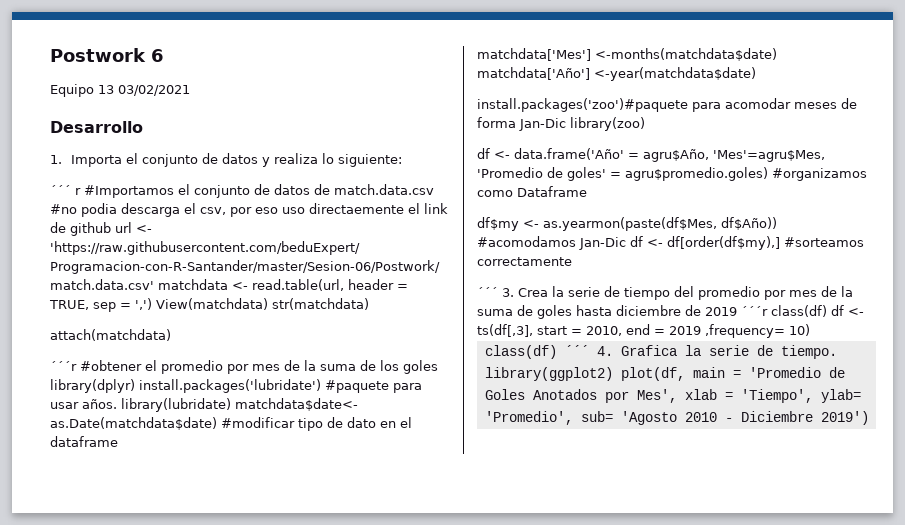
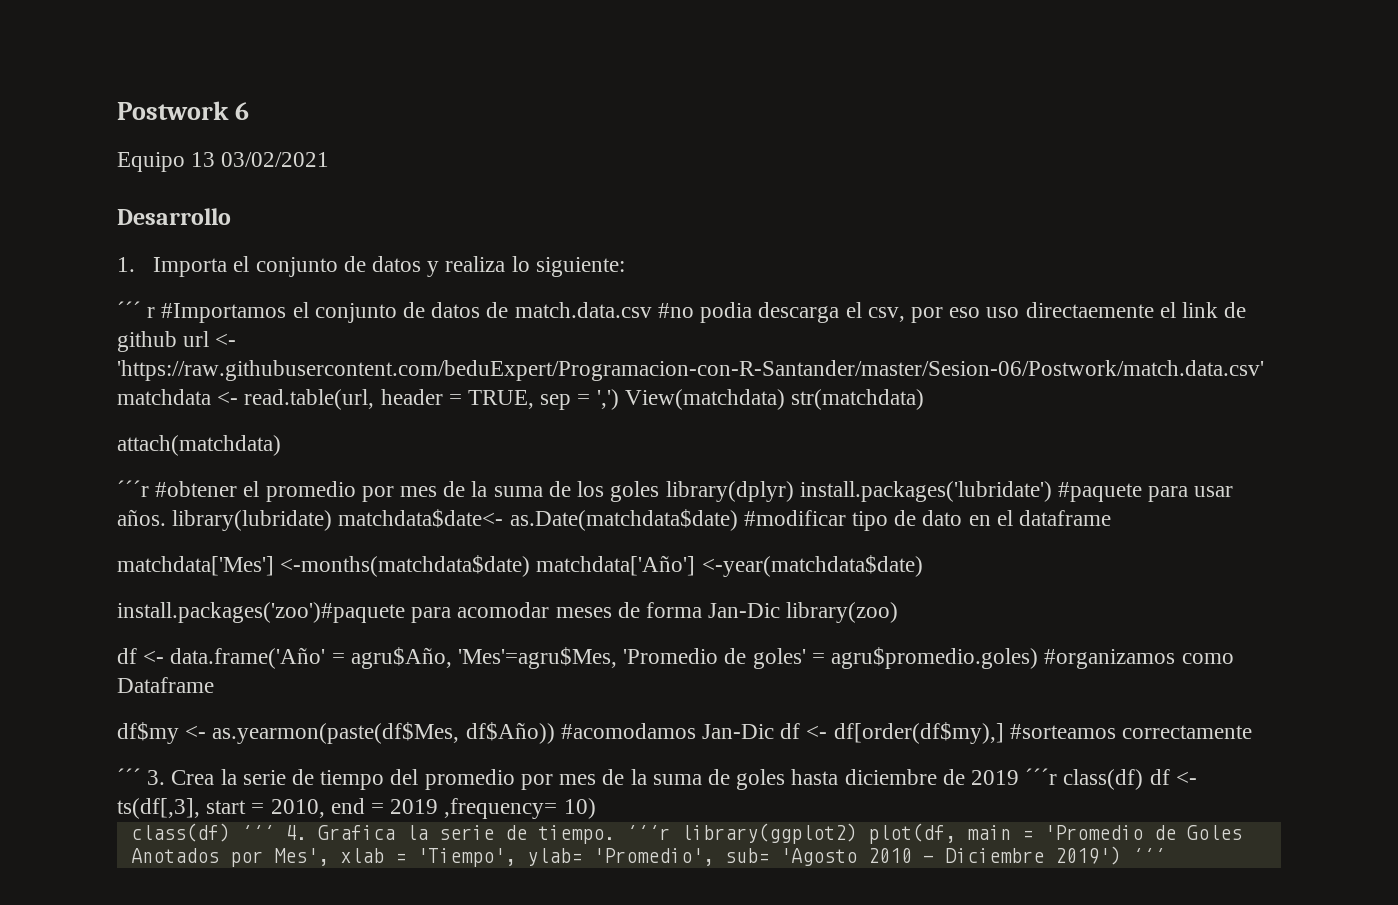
(837, 352) none -> [625,825,670,840] ´´´r
(869, 418) none -> [1131,848,1165,863] ´´´

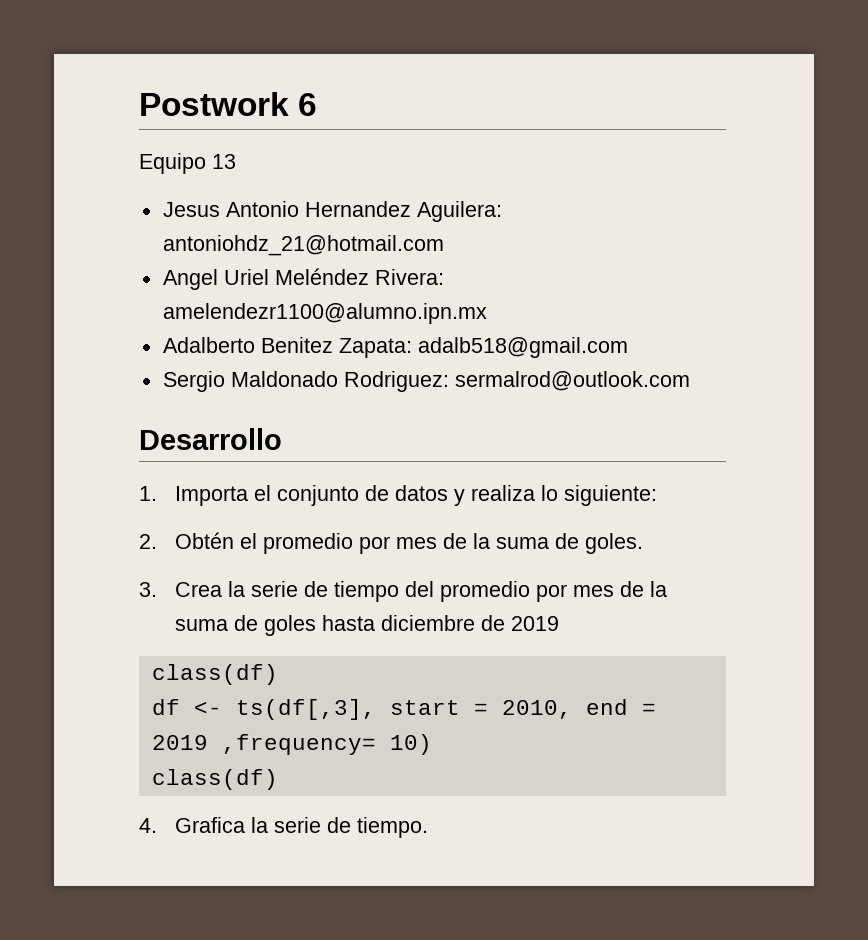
[221,152,330,167] 03/02/2021 -> [162,201,502,222] [162,235,444,256] [162,268,444,290] [162,303,487,324] [162,337,628,358] [162,371,690,392] // Jesus Antonio Hernandez Aguilera: antoniohdz_21@hotmail.com // Angel Uriel Meléndez Rivera: amelendezr1100@alumno.ipn.mx // Adalberto Benitez Zapata: adalb518@gmail.com // Sergio Maldonado Rodriguez: sermalrod@outlook.com
[117,301,1247,323] [117,331,237,352] [117,360,1264,381] [117,389,925,410] [117,435,281,456] [117,480,238,497] ´´´ r #Importamos el conjunto de datos de match.data.csv #no podia descarga el csv, por eso uso directaemente el link de github url <- 'https://raw.githubusercontent.com/beduExpert/Programacion-con-R-Santander/master/Sesion-06/Postwork/match.data.csv' matchdata <- read.table(url, header = TRUE, sep = ',') View(matchdata) str(matchdata) // attach(matchdata) // ´´´r #obtener -> [139,532,235,549] 2. Obtén
[577,481,1234,502] [117,509,1112,531] [117,555,923,577] [117,602,899,623] [117,647,1234,669] [117,677,214,693] [117,722,1253,744] [117,768,141,785] los goles library(dplyr) install.packages('lubridate') #paquete para usar años. library(lubridate) matchdata$date<- as.Date(matchdata$date) #modificar tipo de dato en el dataframe // matchdata['Mes'] <-months(matchdata$date) matchdata['Año'] <-year(matchdata$date) // install.packages('zoo')#paquete para acomodar meses de forma Jan-Dic library(zoo) // df <- data.frame('Año' = agru$Año, 'Mes'=agru$Mes, 'Promedio de goles' = agru$promedio.goles) #organizamos como Dataframe // df$my <- as.yearmon(paste(df$Mes, df$Año)) #acomodamos Jan-Dic df <- df[order(df$my),] #sorteamos correctamente // ´´´ -> [585,533,644,554] goles. //
[1025,768,1144,790] ´´´r class(df) -> [151,664,278,685] // class(df) //
[240,825,274,840] ´´´ -> (278, 779) //
[625,823,1242,844] [130,846,1165,867] ´´´r library(ggplot2) plot(df, main = 'Promedio de Goles Anotados por Mes', xlab = 'Tiempo', ylab= 'Promedio', sub= 'Agosto 2010 - Diciembre 2019') ´´´ -> (429, 827) none

